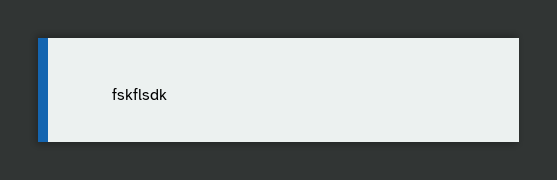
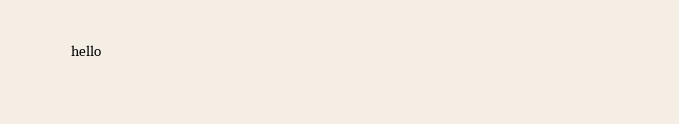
[112,88,167,100] fskflsdk -> [71,45,101,56] hello

